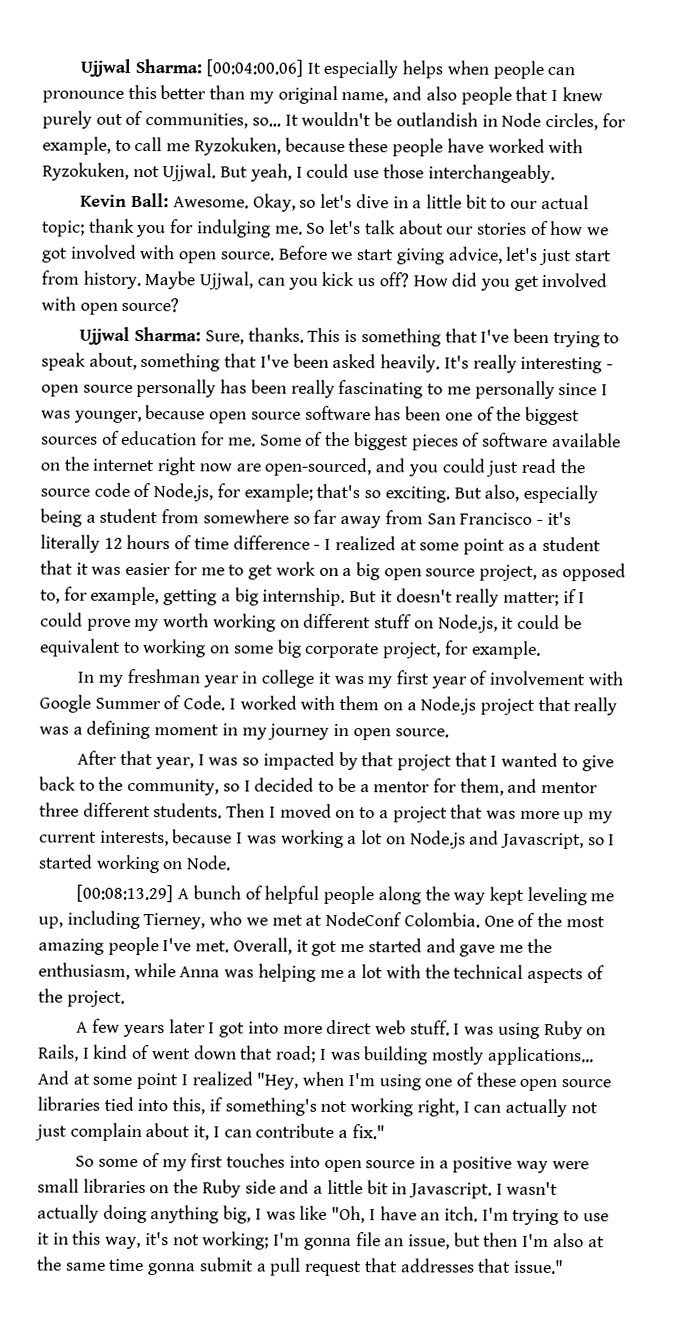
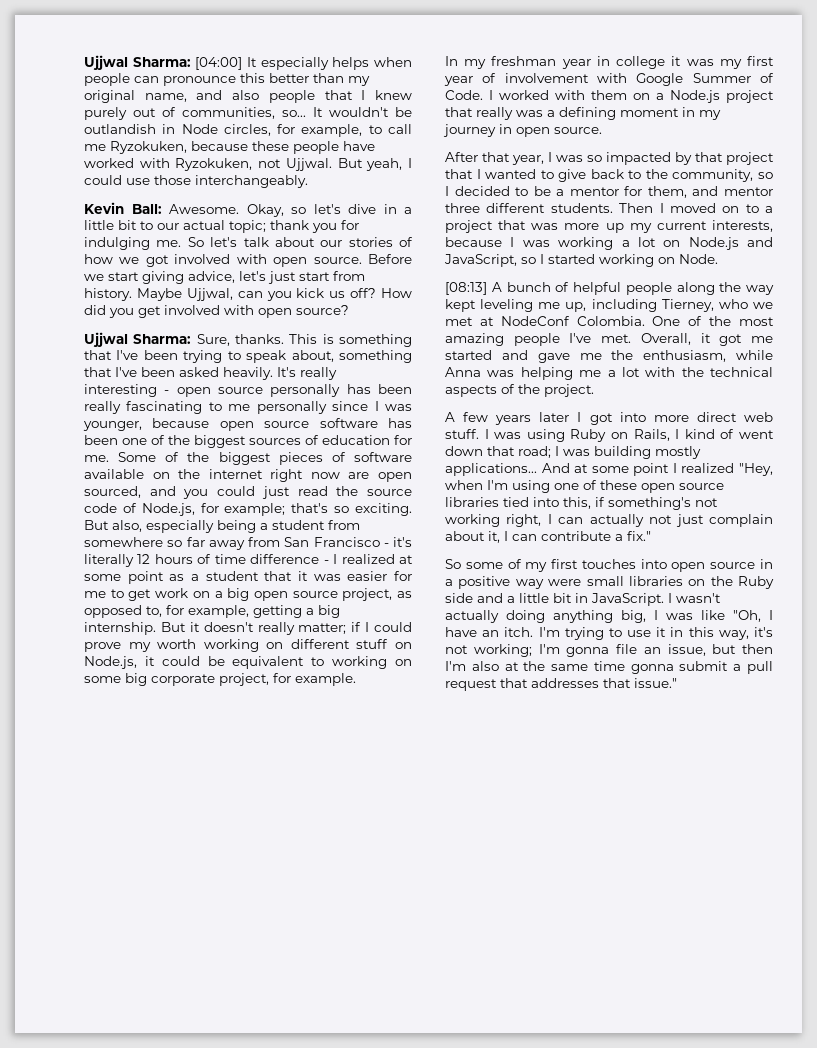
[80,58,303,77] Ujjwal Sharma: [00:04:00.06] -> [84,55,243,70] Ujjwal Sharma: [04:00]
[264,457,372,477] open-sourced, -> [378,472,412,482] [84,486,141,498] open sourced,
[500,832,584,850] Javascript, -> [444,254,517,267] JavaScript,
[76,884,174,903] [00:08:13.29] -> [445,282,487,295] [08:13]
[408,1182,492,1199] Javascript. -> [591,593,664,606] JavaScript.

